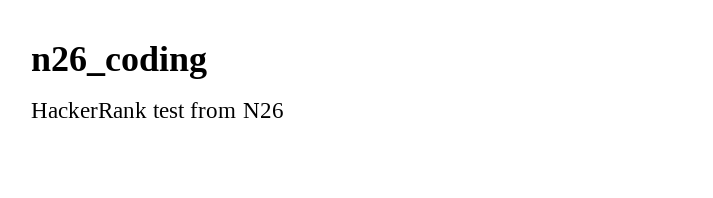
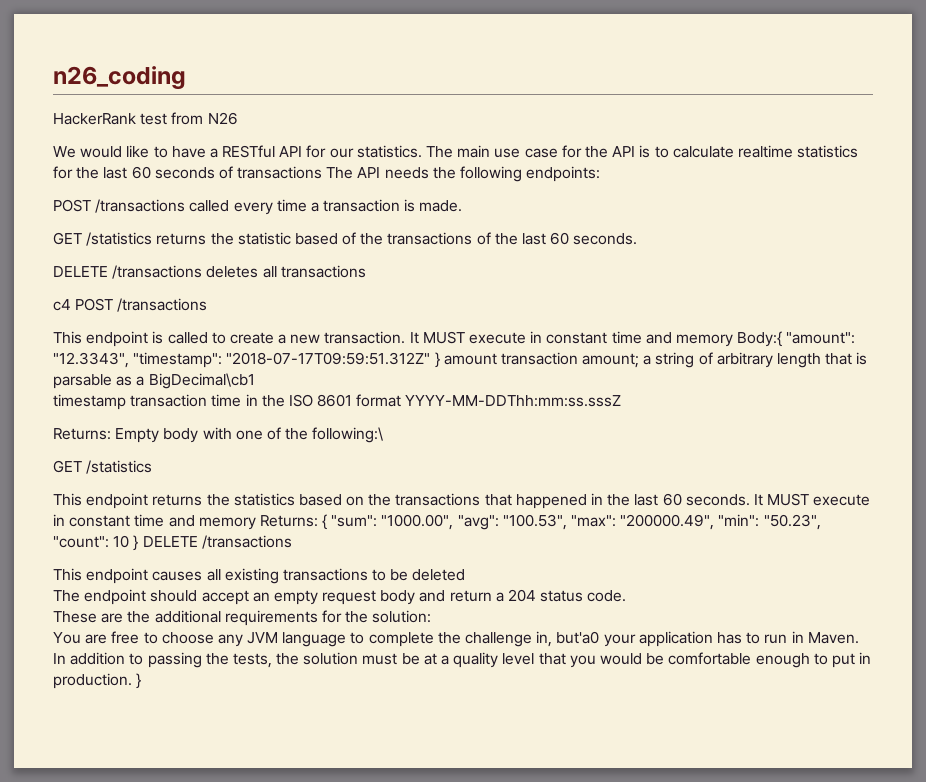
(284, 110) none -> [53,145,859,158] [53,166,601,182] [53,199,463,215] [53,232,638,246] [53,265,366,279] [53,298,208,312] [53,331,856,347] [53,352,868,368] [53,373,255,389] [53,394,622,410] [53,427,384,443] [53,460,153,474] [53,493,871,509] [53,514,821,530] [53,535,292,551] [53,568,466,584] [53,589,627,605] [53,610,432,626] [53,631,859,647] [53,652,872,668] [53,673,142,689] // We would like to have a RESTful API for our statistics. The main use case for the API is to calculate realtime statistics for the last 60 seconds of transactions The API needs the following endpoints: // POST /transactions called every time a transaction is made. // GET /statistics returns the statistic based of the transactions of the last 60 seconds. // DELETE /transactions deletes all transactions // c4 POST /transactions // This endpoint is called to create a new transaction. It MUST execute in constant time and memory Body:{ "amount": "12.3343", "timestamp": "2018-07-17T09:59:51.312Z" } amount transaction amount; a string of arbitrary length that is parsable as a BigDecimal\cb1 // timestamp transaction time in the ISO 8601 format YYYY-MM-DDThh:mm:ss.sssZ // Returns: Empty body with one of the following:\ // GET /statistics // This endpoint returns the statistics based on the transactions that happened in the last 60 seconds. It MUST execute in constant time and memory Returns: { "sum": "1000.00", "avg": "100.53", "max": "200000.49", "min": "50.23", "count": 10 } DELETE /transactions // This endpoint causes all existing transactions to be deleted // The endpoint should accept an empty request body and return a 204 status code. // These are the additional requirements for the solution: // You are free to choose any JVM language to complete the challenge in, but'a0 your application has to run in Maven. In addition to passing the tests, the solution must be at a quality level that you would be comfortable enough to put in production. }

